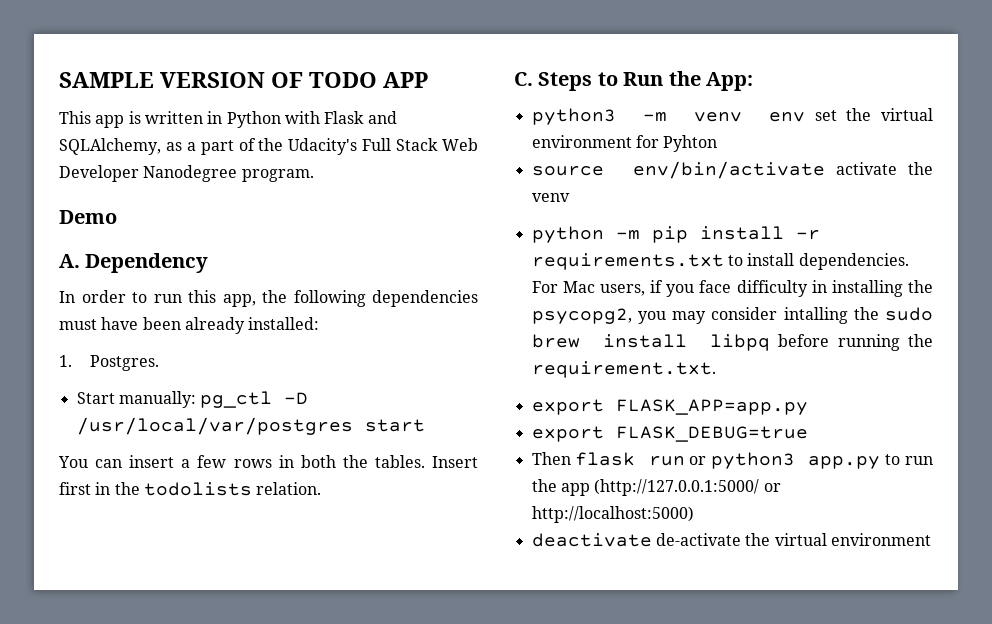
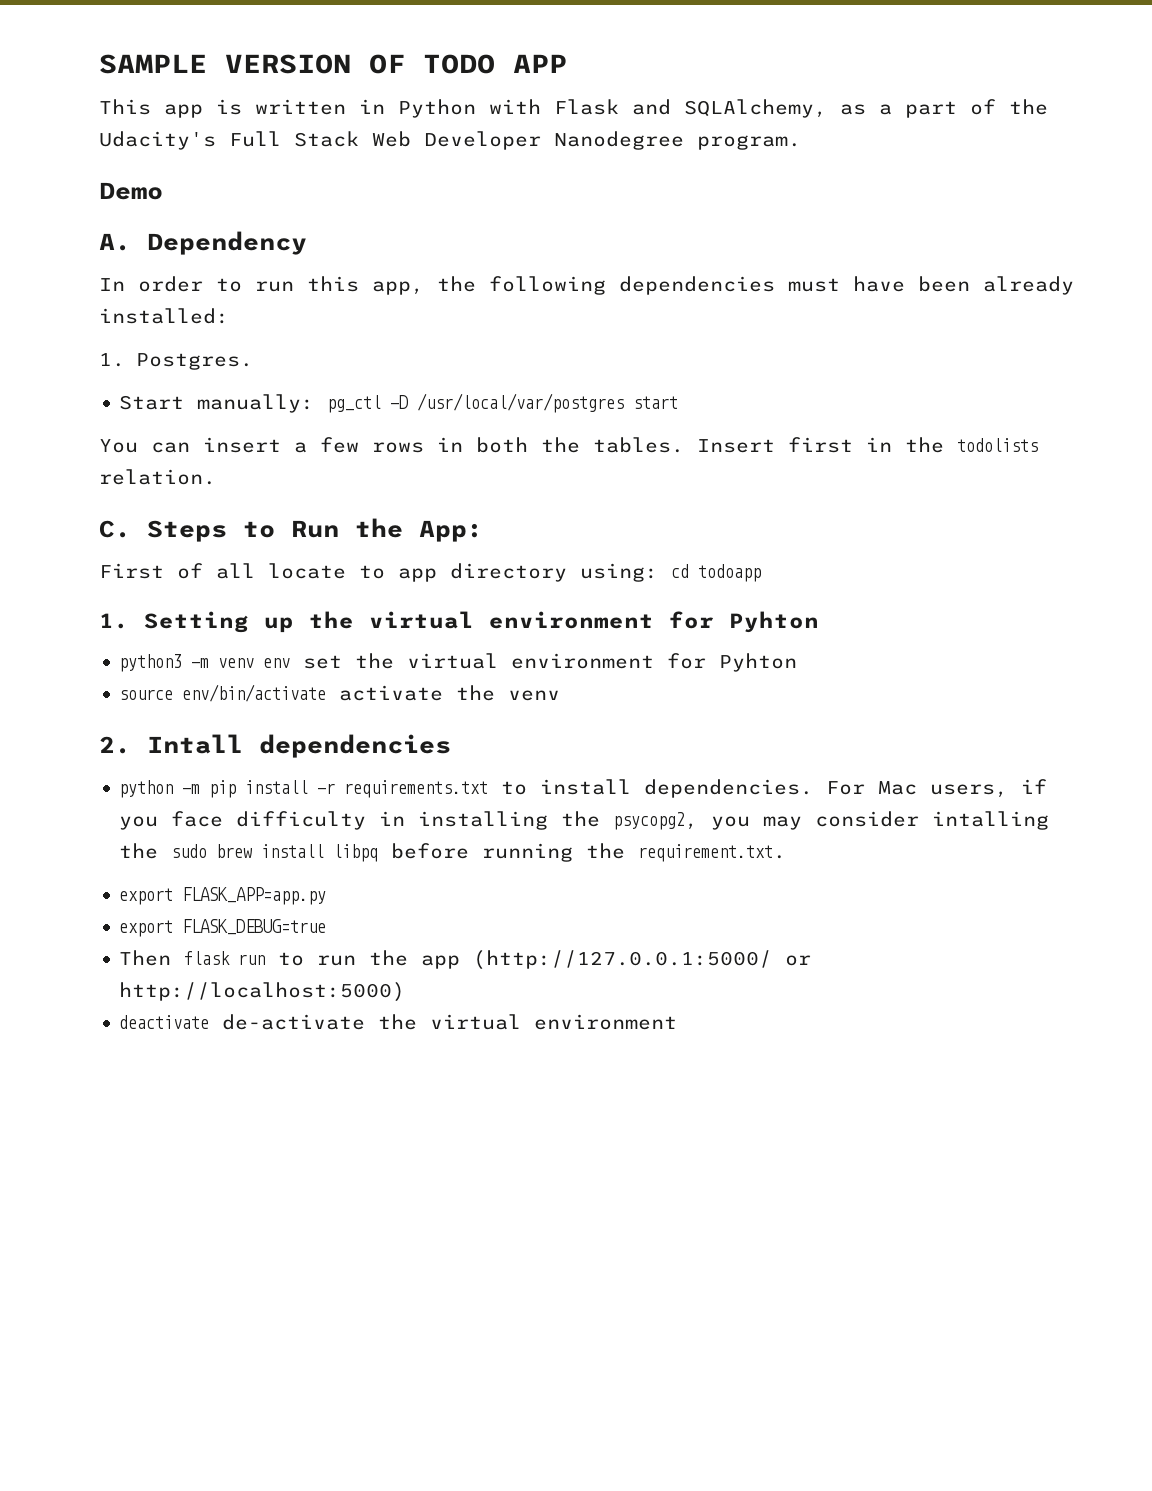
(753, 81) none -> [99,563,761,582] [99,611,819,633] // First of all locate to app directory using: cd todoapp // 1. Setting up the virtual environment for Pyhton
(570, 197) none -> [99,734,451,758] // 2. Intall dependencies
[689,452,881,469] or python3 app.py -> (266, 959) none

